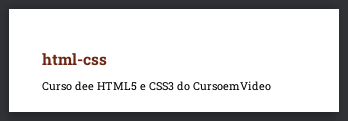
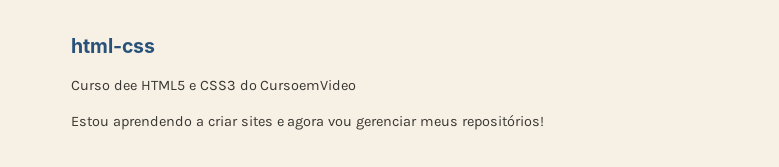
(271, 86) none -> [71,114,545,130] // Estou aprendendo a criar sites e agora vou gerenciar meus repositórios!

